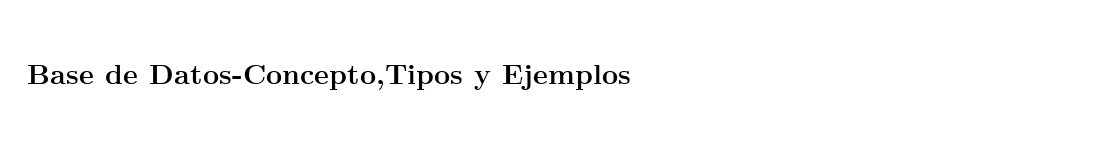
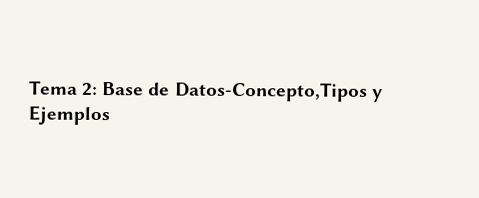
(27, 74) none -> [29,80,99,96] Tema 2:

